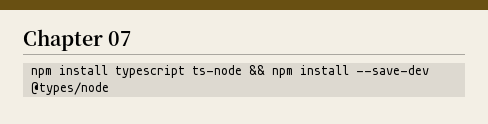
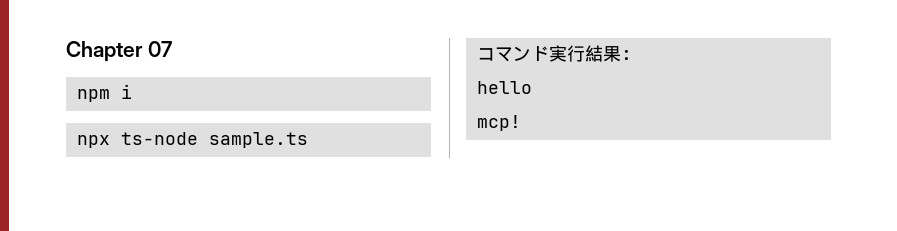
[58,65,429,78] [30,82,109,95] install typescript ts-node && npm install --save-dev @types/node -> [120,84,132,99] [76,132,308,148] [476,45,632,62] [476,81,532,94] [476,115,521,131] i // npx ts-node sample.ts // コマンド実行結果: // hello // mcp!

